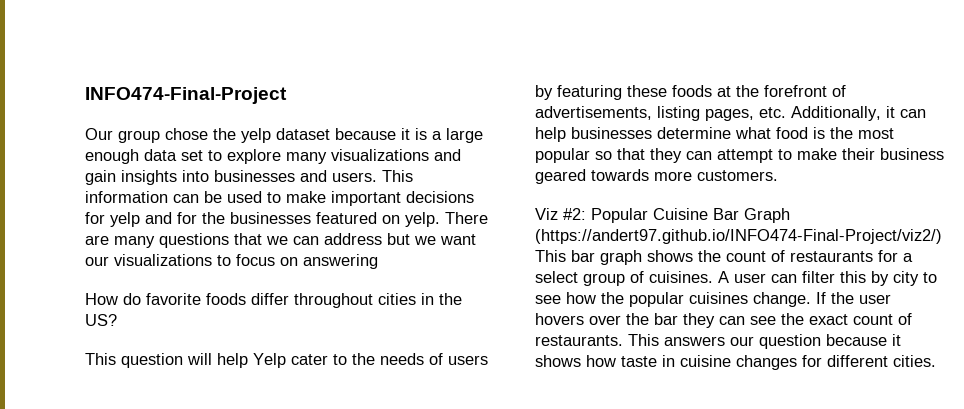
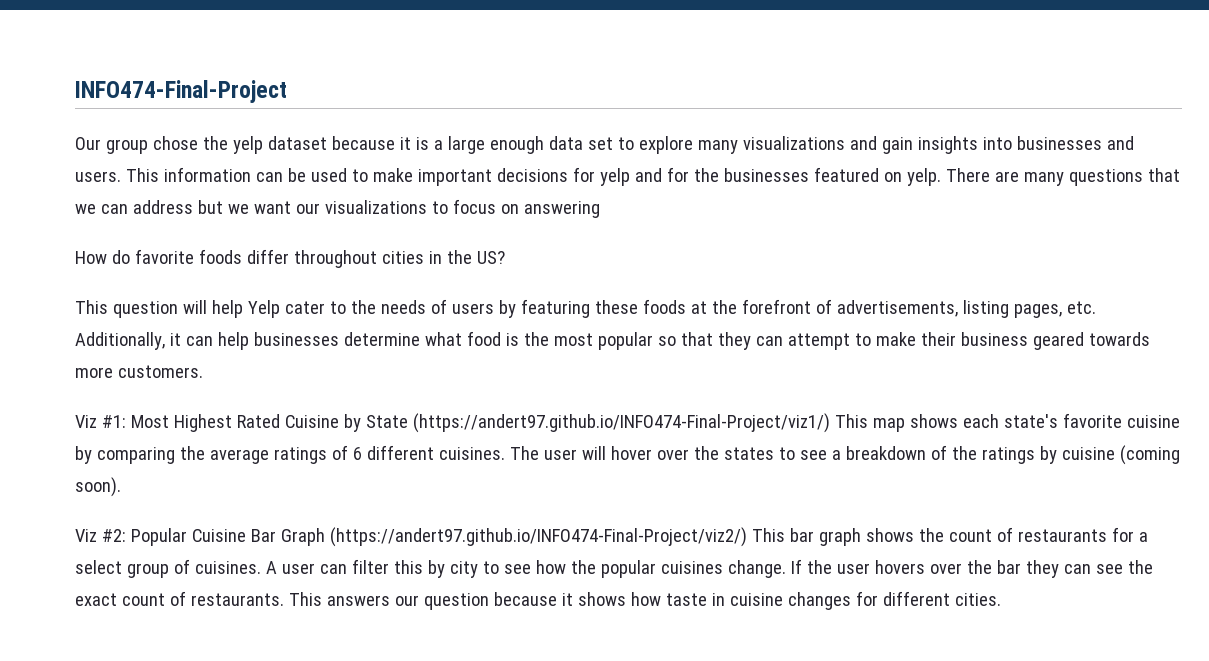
(778, 175) none -> [75,413,1180,433] [75,445,1180,465] [75,477,121,497] // Viz #1: Most Highest Rated Cuisine by State (https://andert97.github.io/INFO474-Final-Project/viz1/) This map shows each state's favorite cuisine by comparing the average ratings of 6 different cuisines. The user will hover over the states to see a breakdown of the ratings by cuisine (coming soon).

